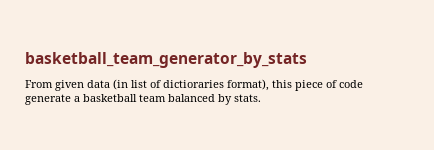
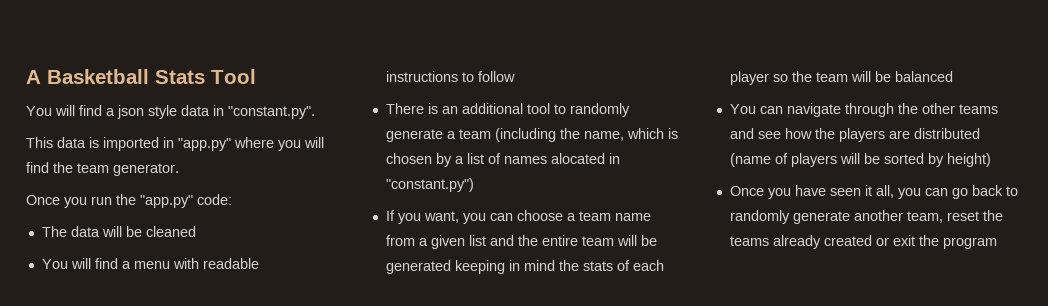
[25,52,307,68] [25,79,363,91] [25,94,261,105] basketball_team_generator_by_stats // From given data (in list of dictioraries format), this piece of code generate a basketball team balanced by stats. -> [26,69,256,84] [26,105,315,119] [26,137,324,151] [26,162,179,176] [26,194,232,208] [41,226,196,237] [41,258,259,269] [385,71,515,82] [385,103,630,117] [385,128,678,142] [385,153,620,167] [385,178,474,192] [385,210,651,224] [385,235,657,249] [385,260,664,274] [729,71,953,85] [729,103,998,117] [729,128,980,142] [729,153,991,167] [729,185,1018,199] [729,210,1003,224] [729,235,997,249] A Basketball Stats Tool // You will find a json style data in "constant.py". // This data is imported in "app.py" where you will find the team generator. // Once you run the "app.py" code: // The data will be cleaned // You will find a menu with readable instructions to follow // There is an additional tool to randomly generate a team (including the name, which is chosen by a list of names alocated in "constant.py") // If you want, you can choose a team name from a given list and the entire team will be generated keeping in mind the stats of each player so the team will be balanced // You can navigate through the other teams and see how the players are distributed (name of players will be sorted by height) // Once you have seen it all, you can go back to randomly generate another team, reset the teams already created or exit the program

